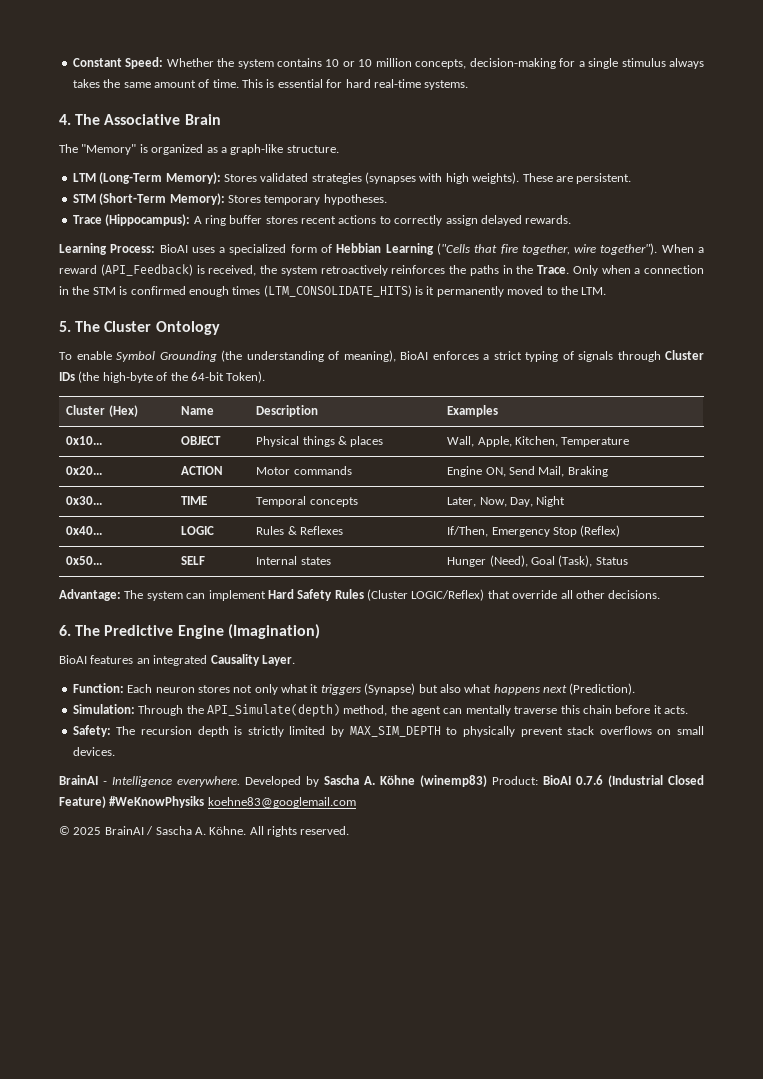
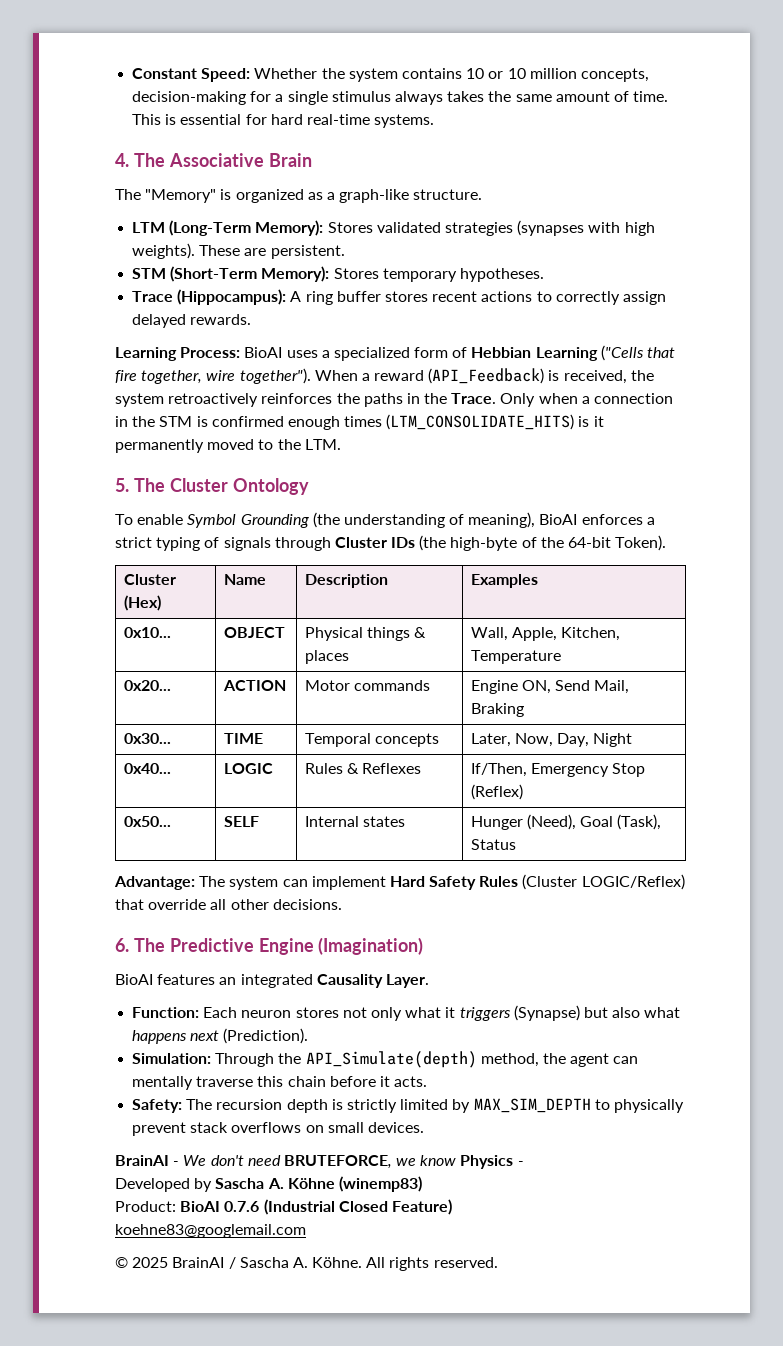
[112,776,240,787] Intelligence everywhere. -> [183,1155,524,1169] We don't need BRUTEFORCE, we know Physics - //
(487, 781) none -> (422, 1184) //
[109,796,205,808] #WeKnowPhysiks -> (452, 1207) //

